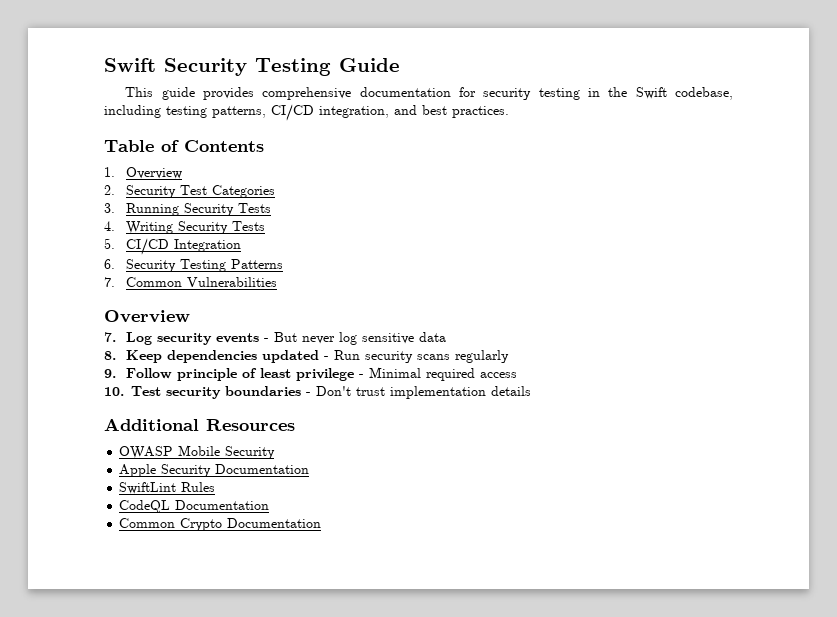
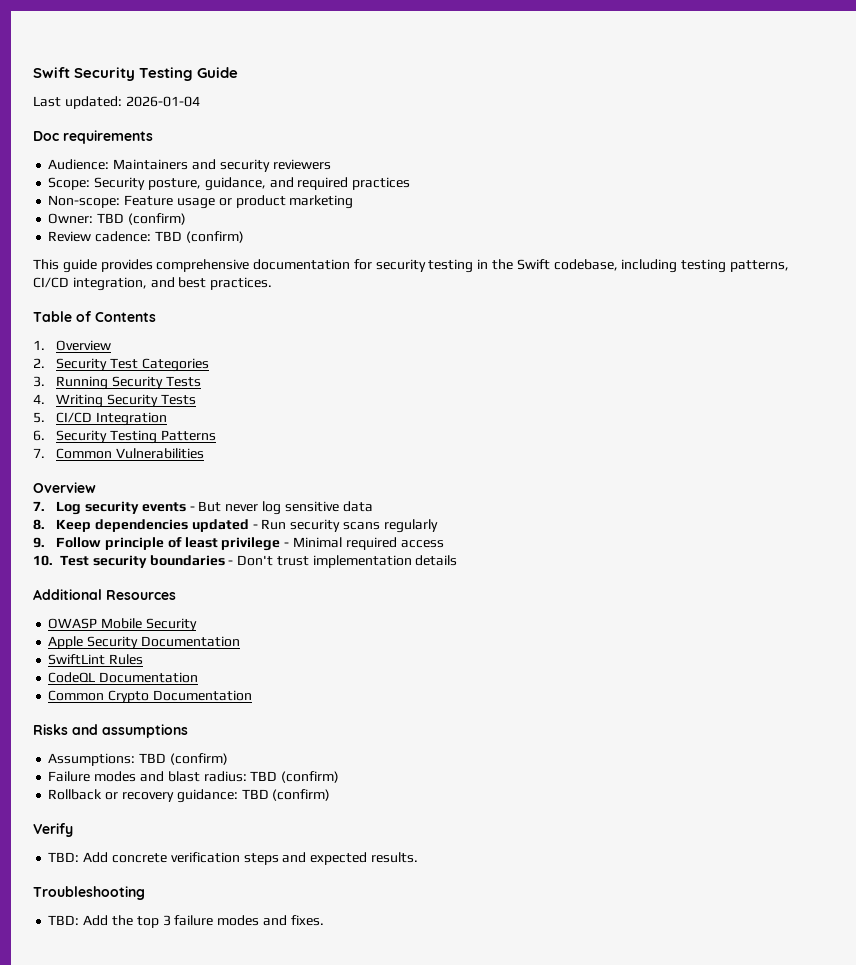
(400, 65) none -> [33,96,200,109] [33,130,153,144] [48,159,331,172] [48,177,411,191] [48,195,354,209] [48,213,186,225] [48,231,244,243] // Last updated: 2026-01-04 // Doc requirements // Audience: Maintainers and security reviewers // Scope: Security posture, guidance, and required practices // Non-scope: Feature usage or product marketing // Owner: TBD (confirm) // Review cadence: TBD (confirm)
(322, 523) none -> [33,724,188,738] [48,753,228,766] [48,771,340,783] [48,789,331,803] [33,823,73,837] [48,852,418,865] [33,886,145,900] [48,915,324,928] // Risks and assumptions // Assumptions: TBD (confirm) // Failure modes and blast radius: TBD (confirm) // Rollback or recovery guidance: TBD (confirm) // Verify // TBD: Add concrete verification steps and expected results. // Troubleshooting // TBD: Add the top 3 failure modes and fixes.

